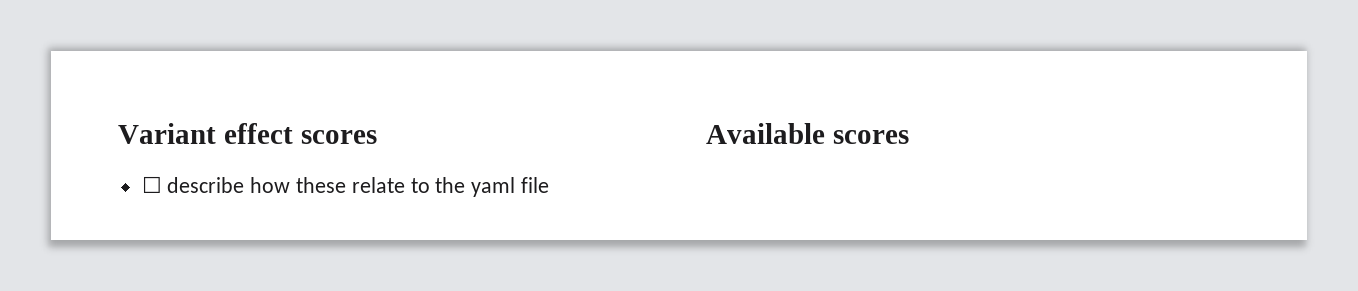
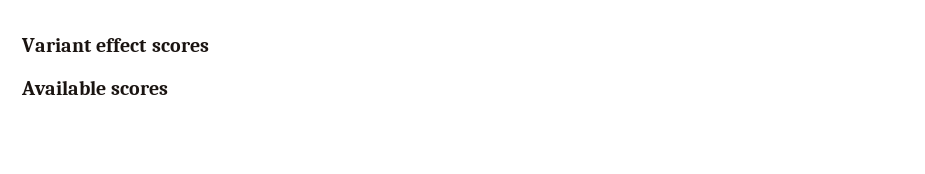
[141,176,550,197] // ☐ describe how these relate to the yaml file -> (209, 46) none

